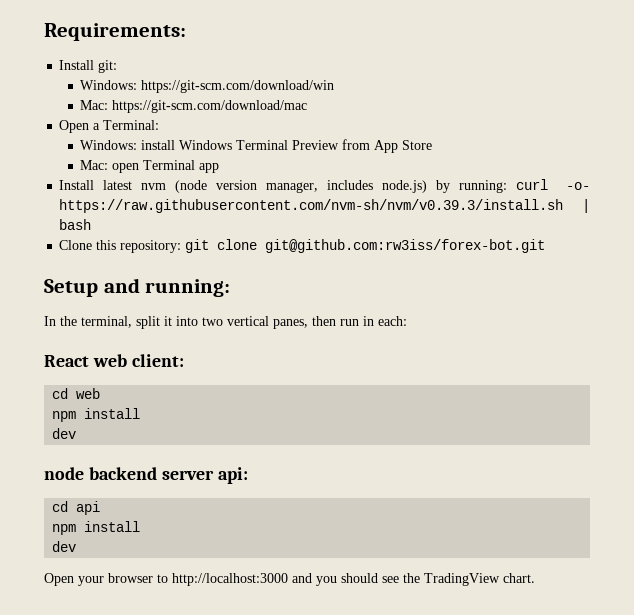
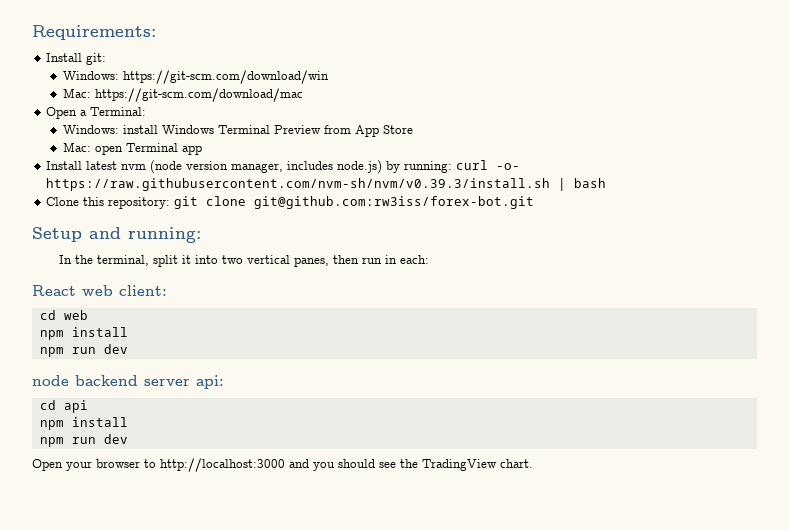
(141, 413) none -> [39,347,96,357] npm run
(141, 526) none -> [39,437,96,447] npm run

